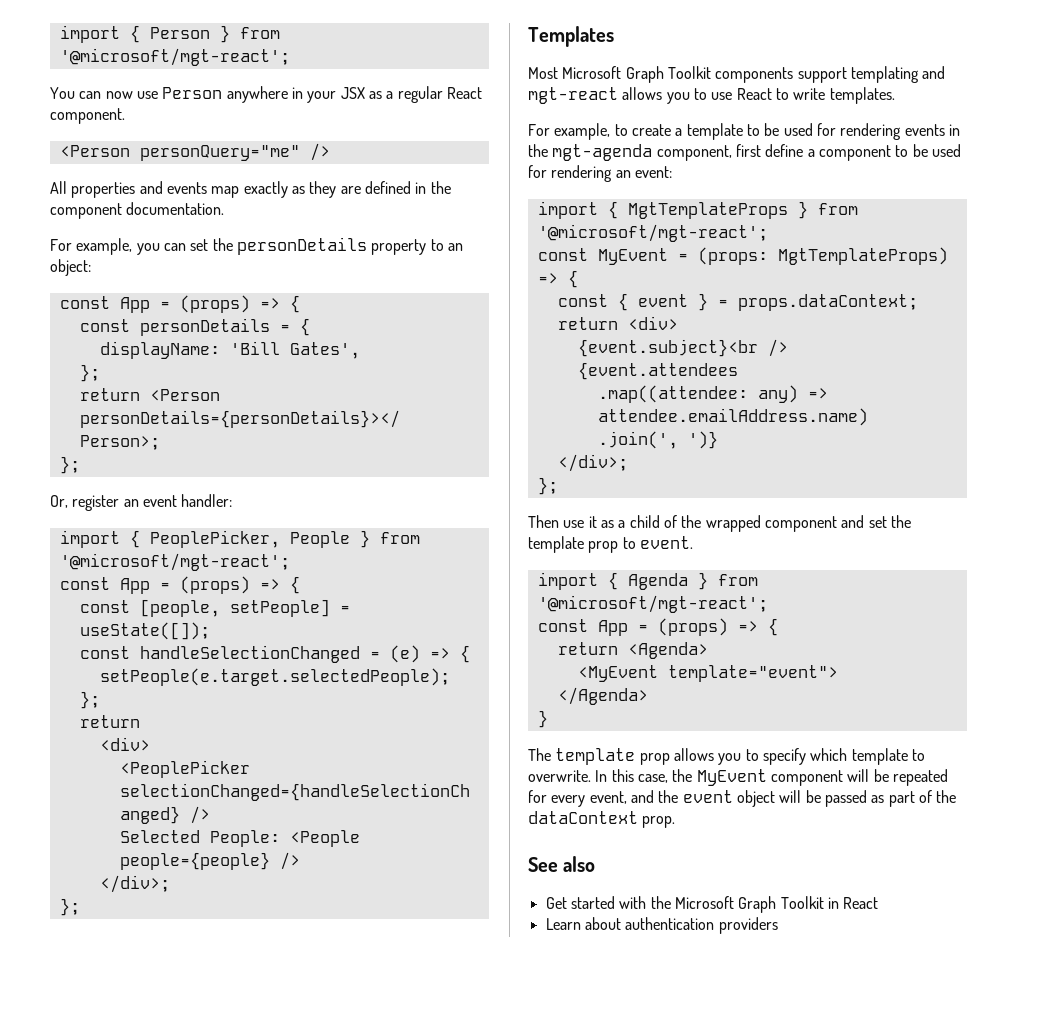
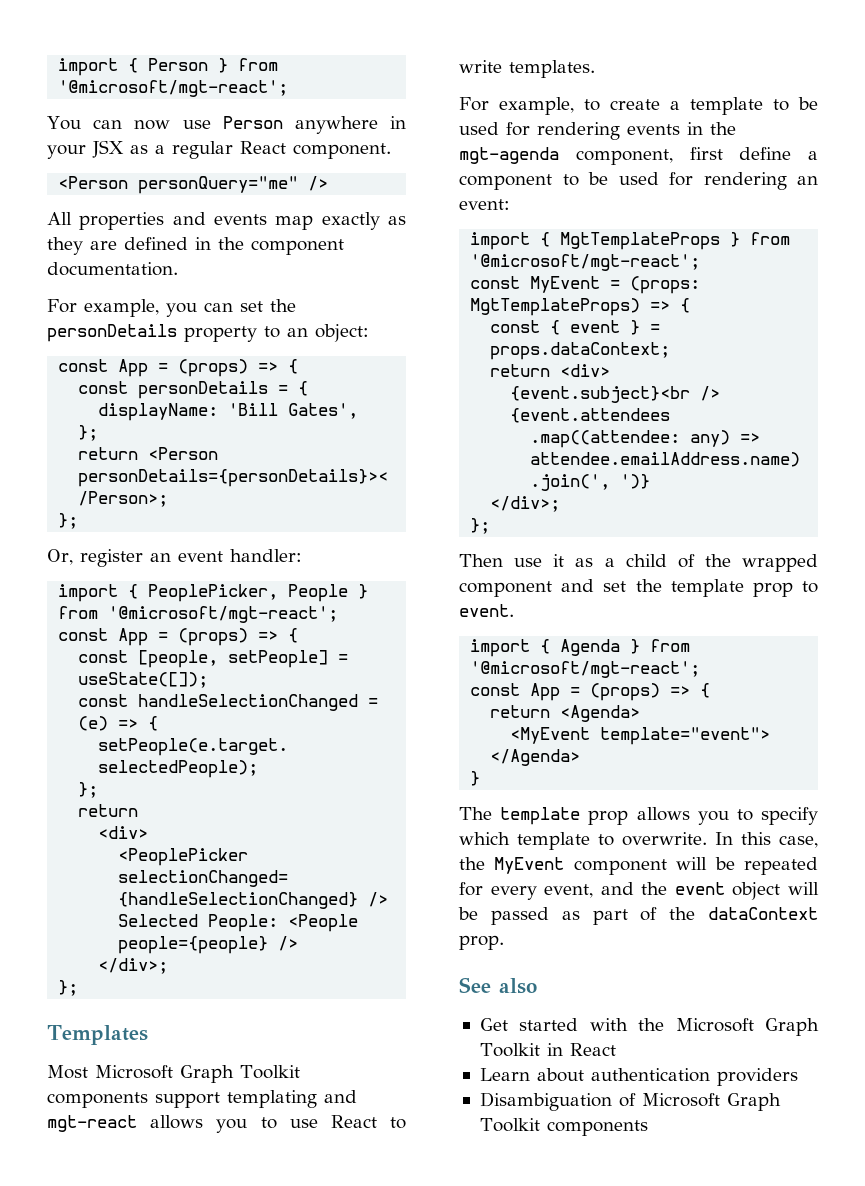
(778, 925) none -> [479,1092,781,1111] [479,1118,648,1136] // Disambiguation of Microsoft Graph Toolkit components

